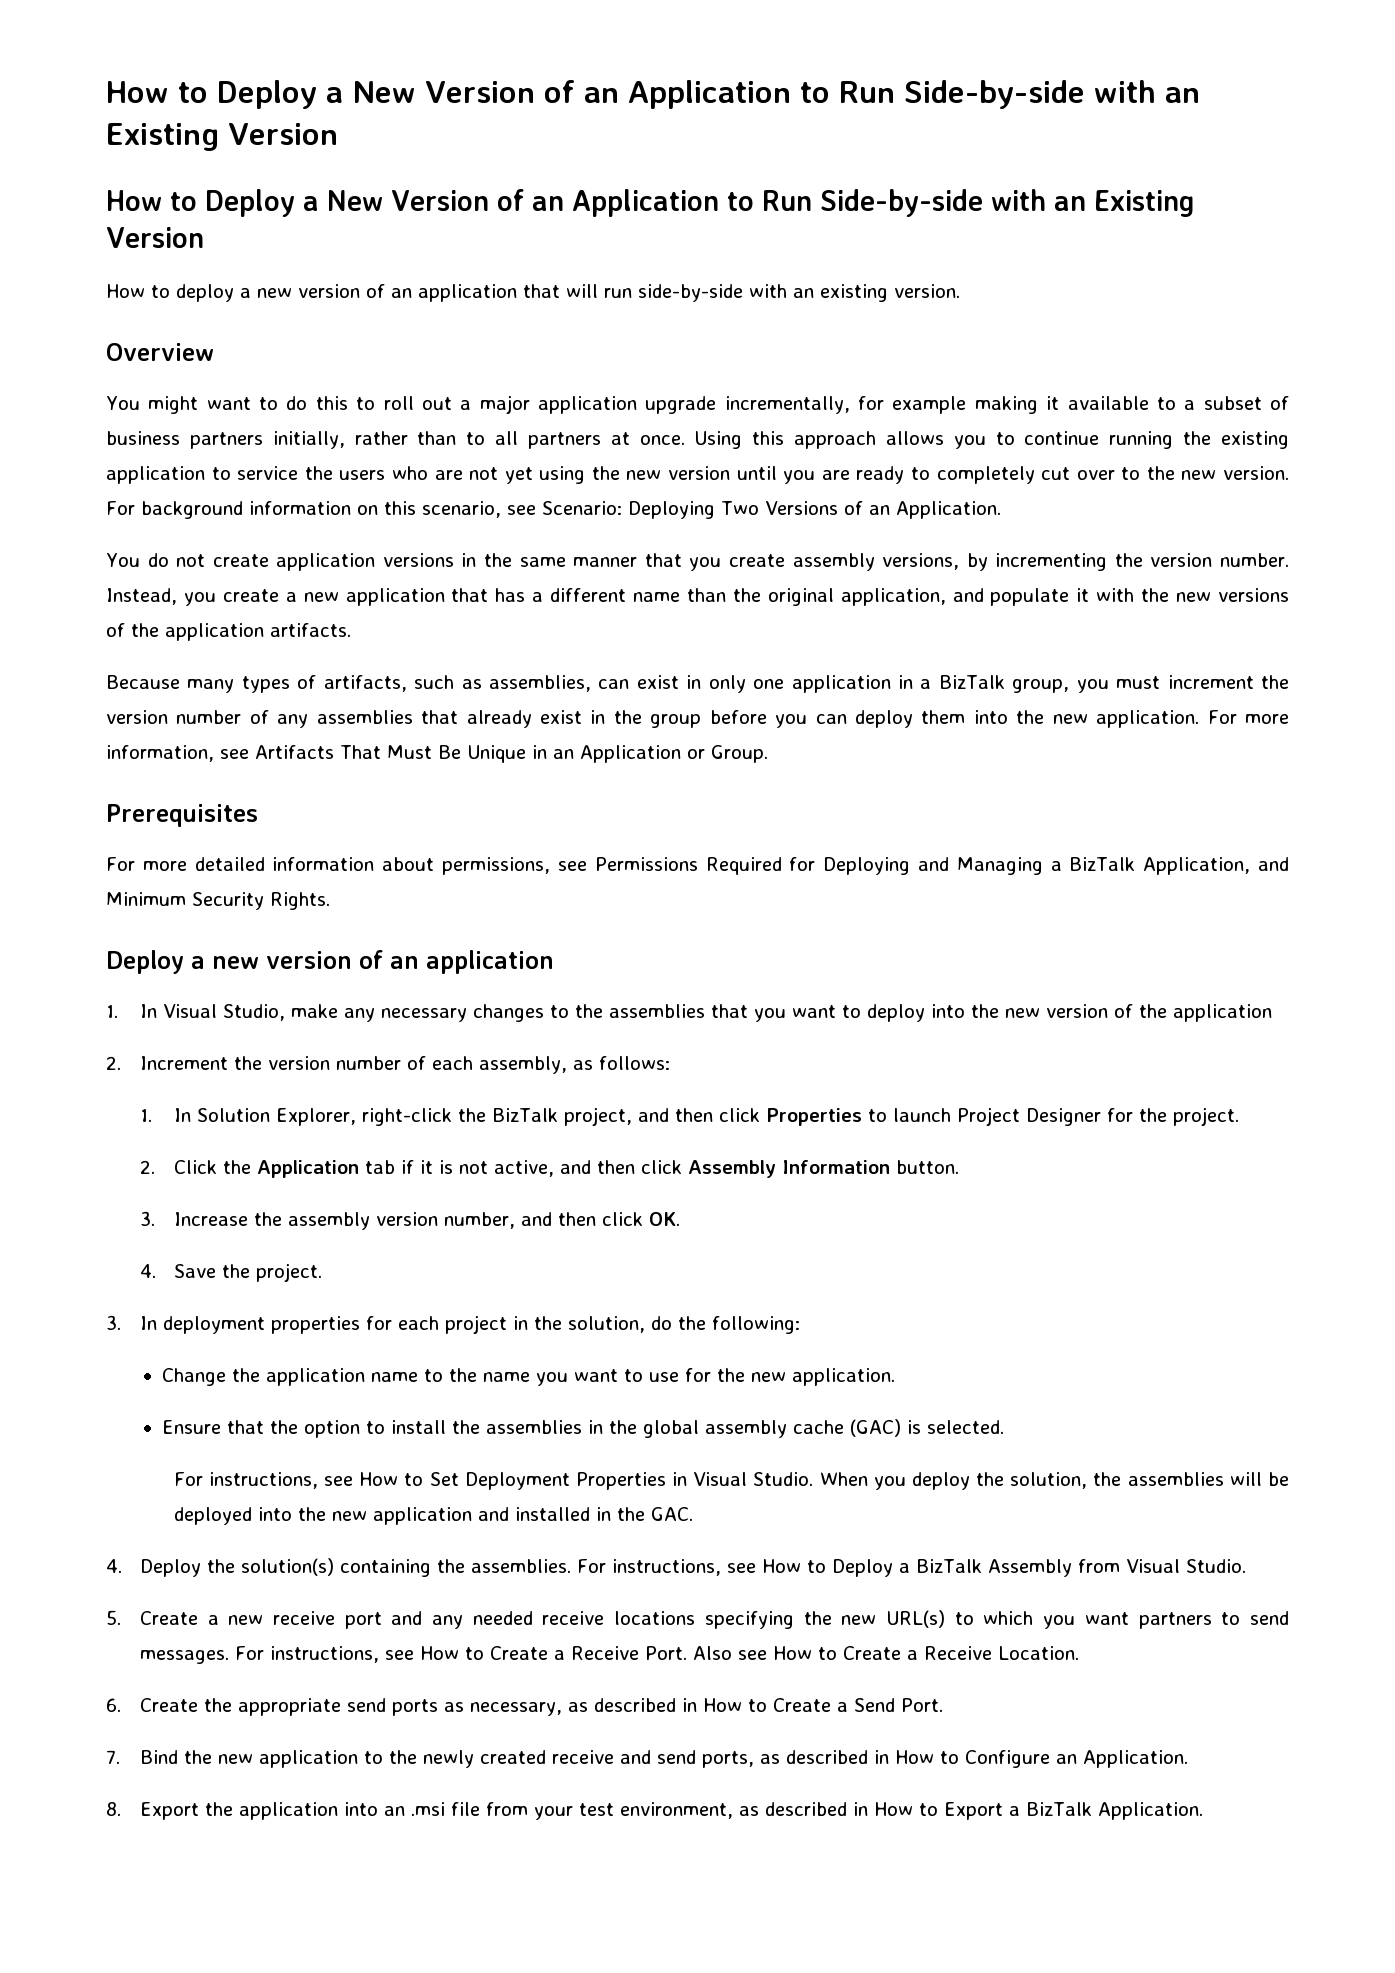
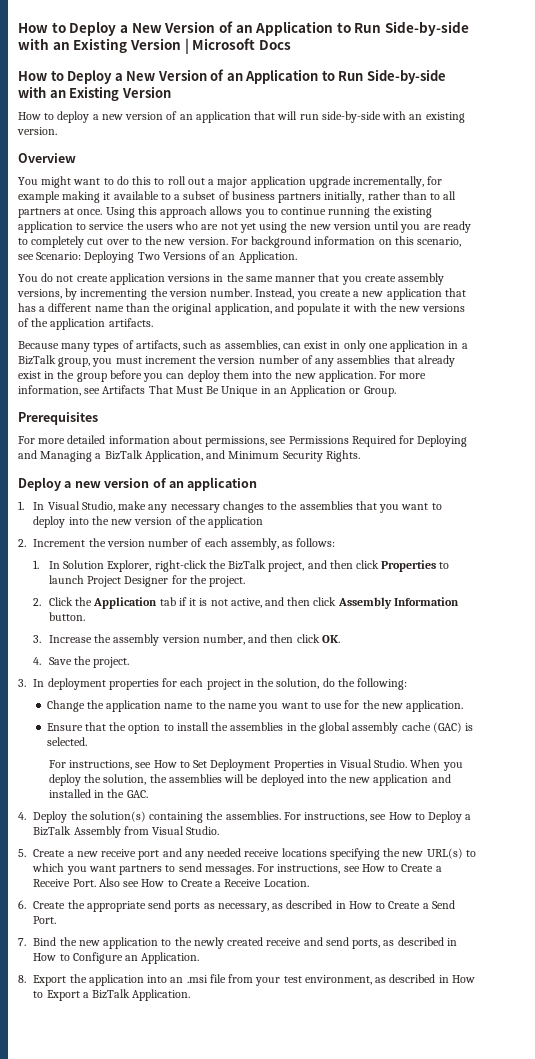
(338, 134) none -> [184,38,291,54] | Microsoft Docs

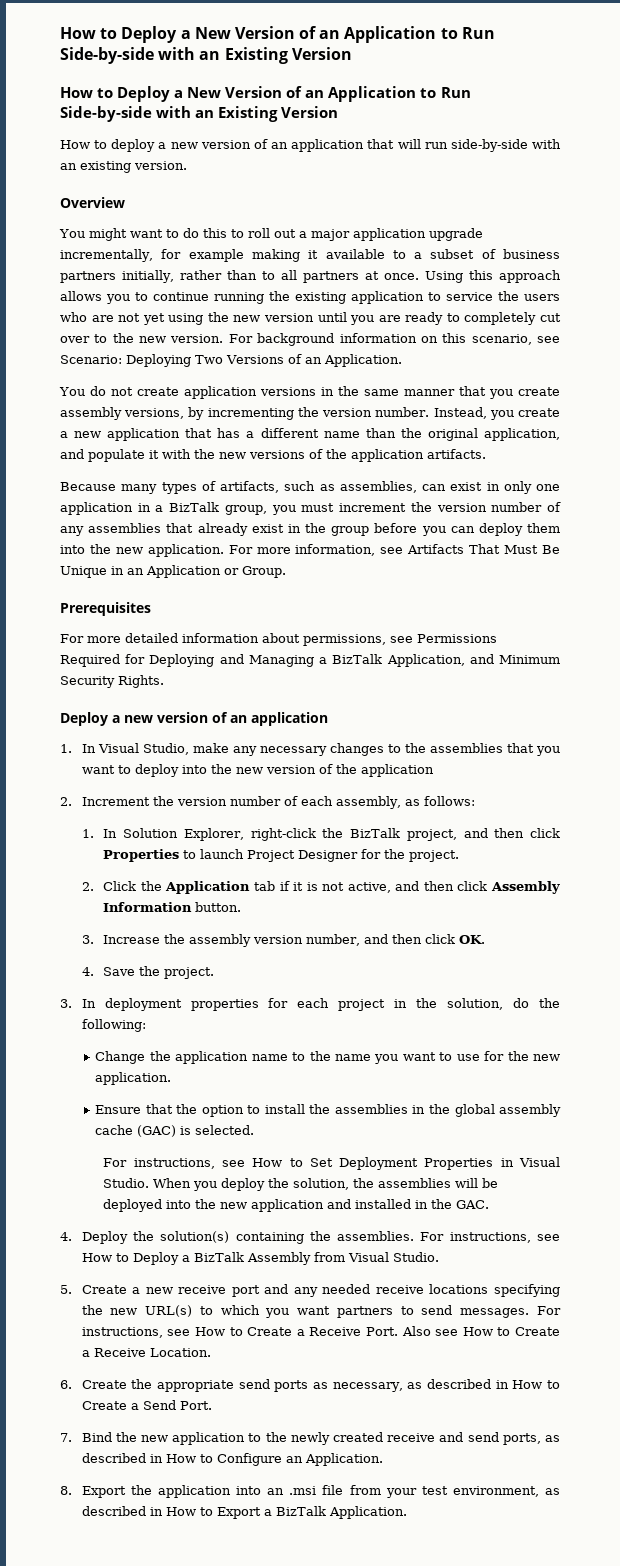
[184,38,291,54] | Microsoft Docs -> (352, 53) none

